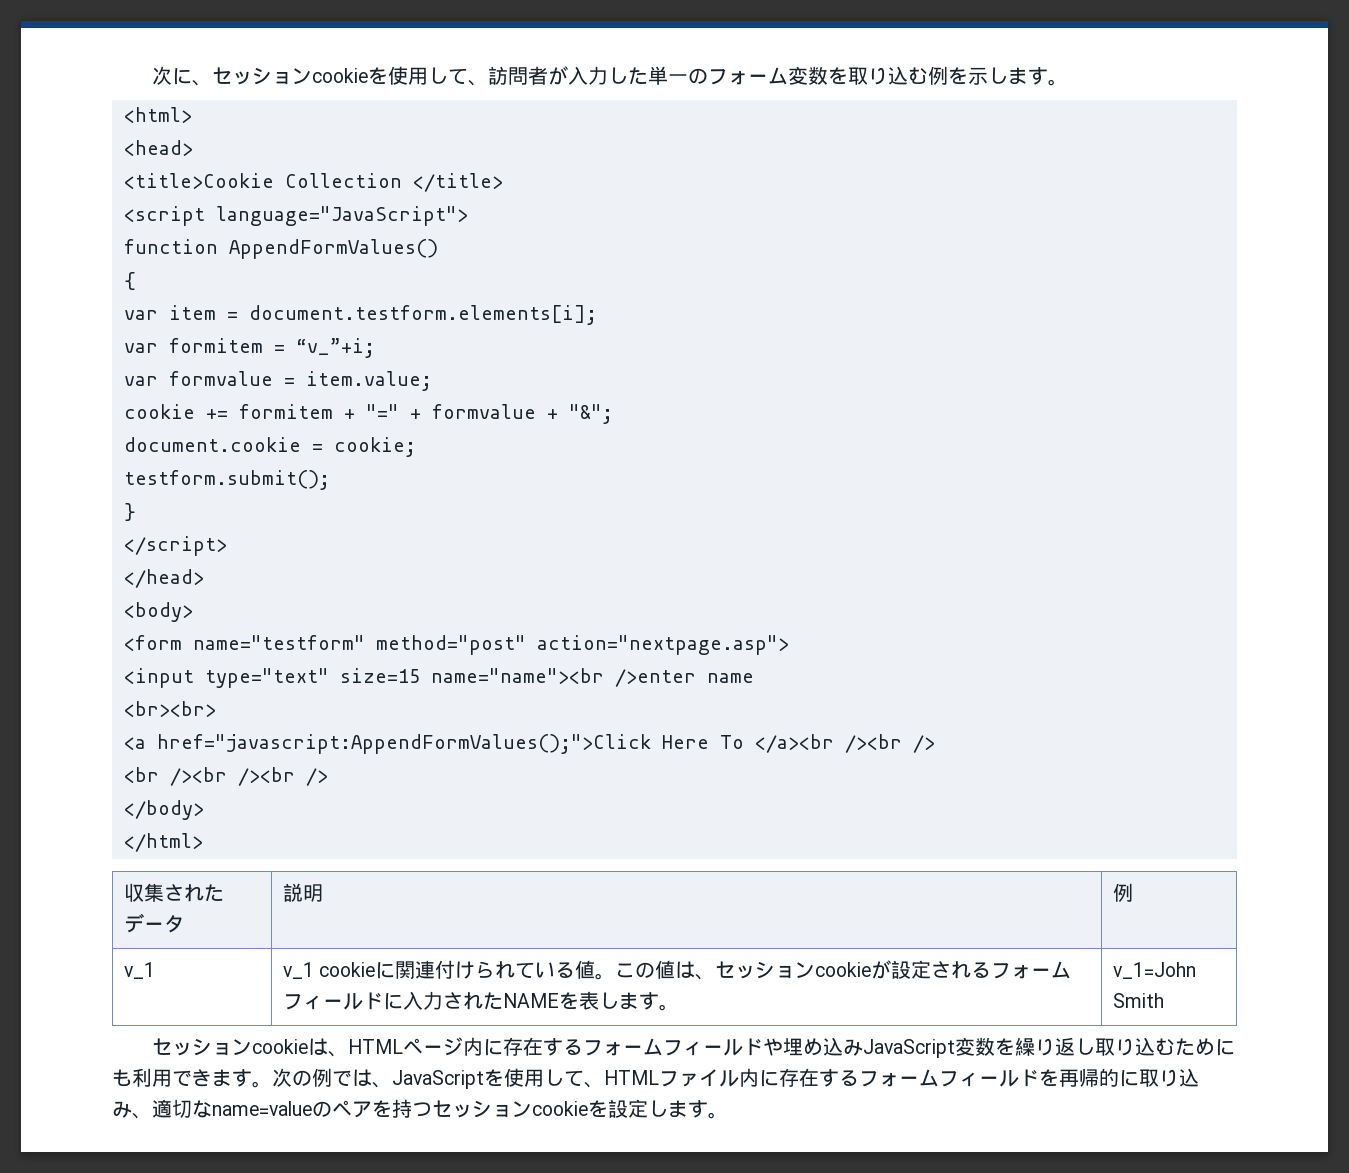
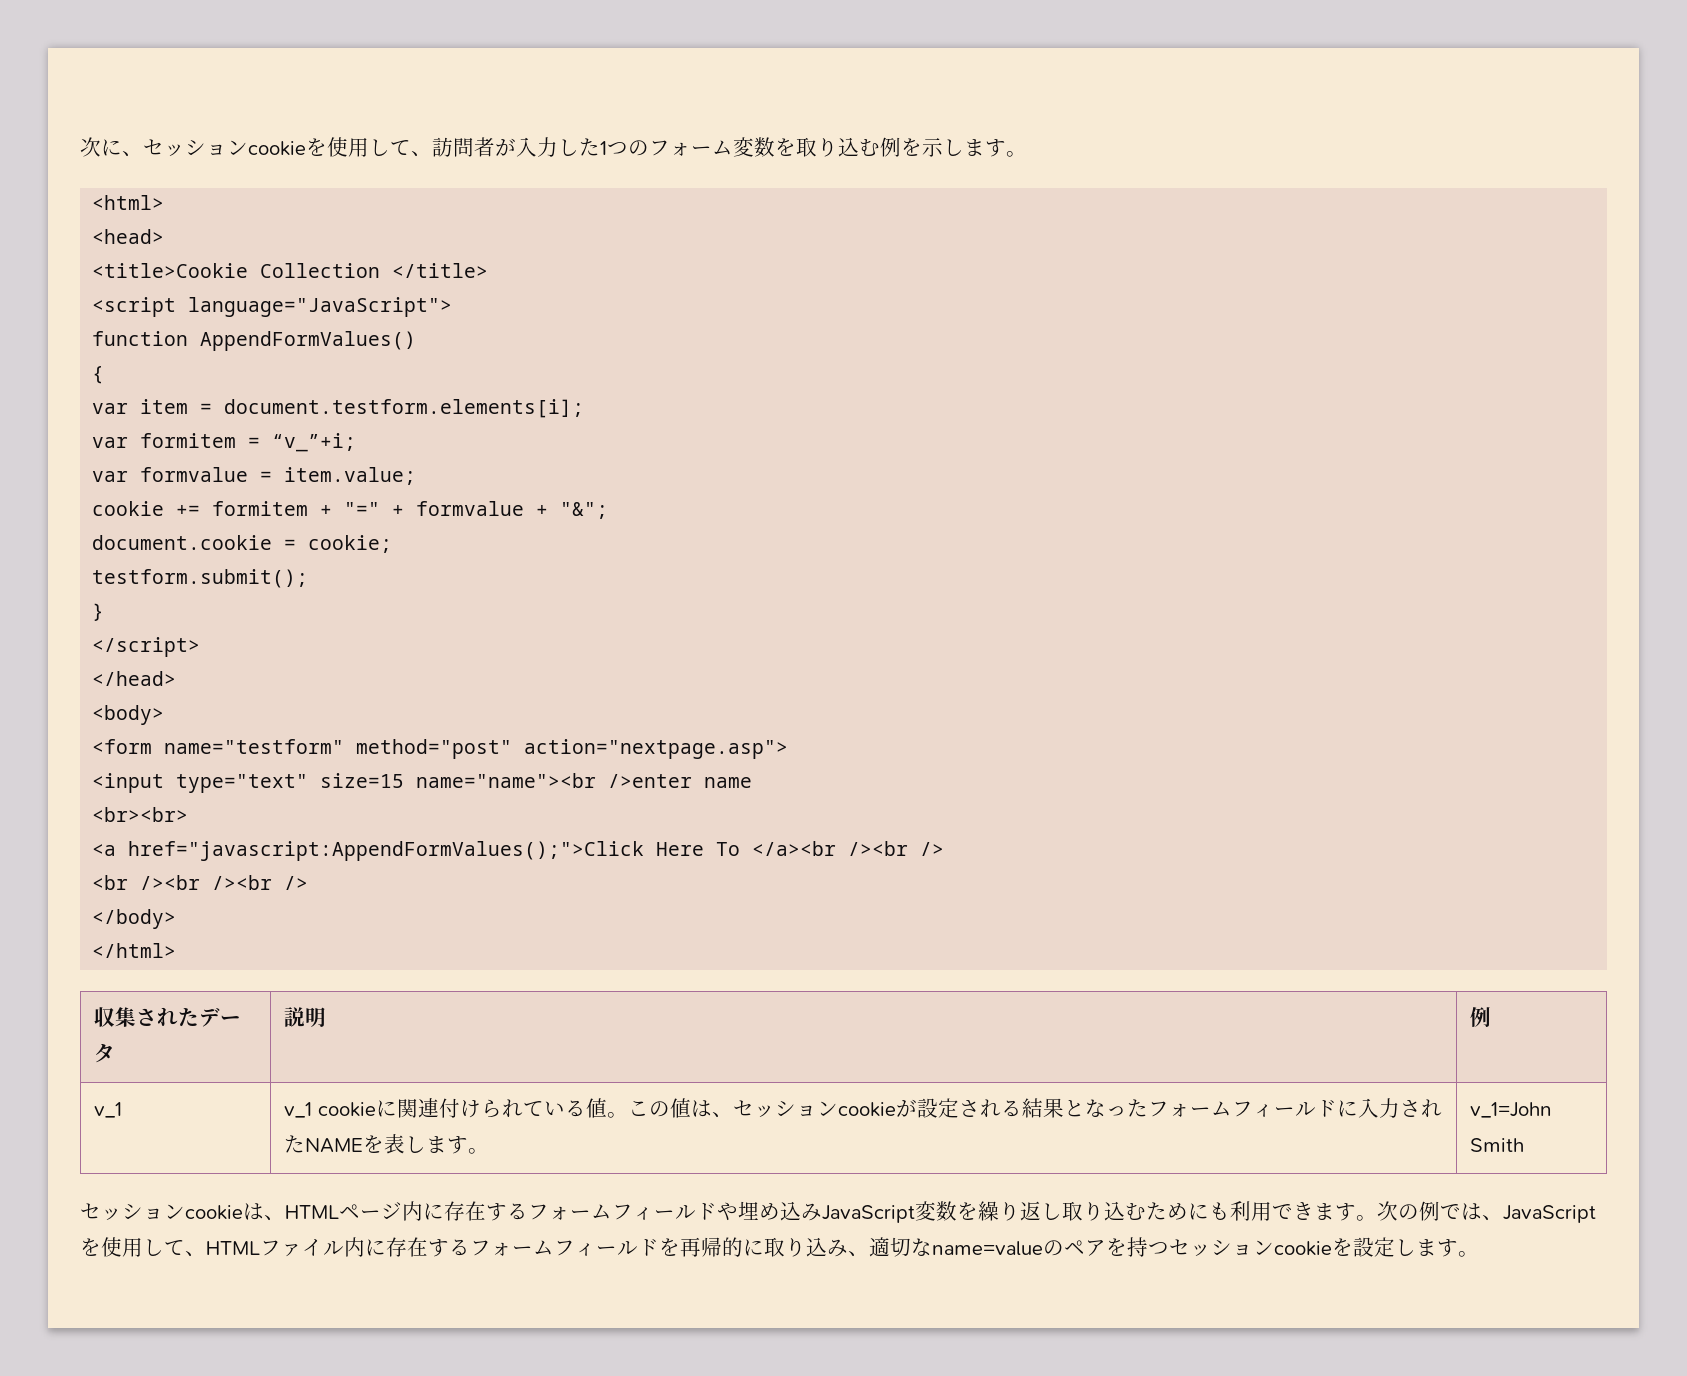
[647,66,688,85] 単一 -> [600,141,628,155] 1つ
(992, 970) none -> [1021,1098,1148,1118] 結果となった

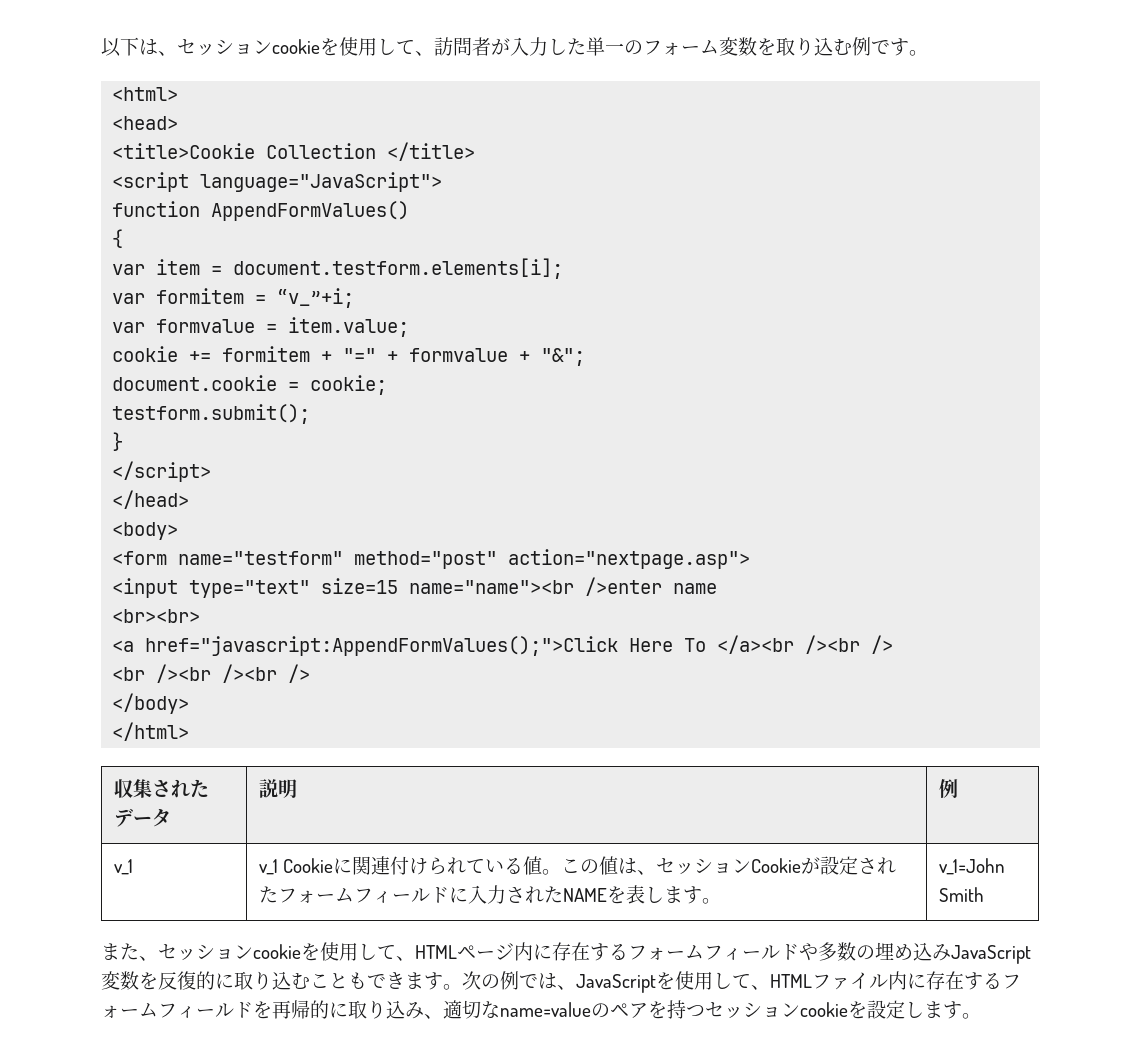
[80,137,122,157] 次に -> [101,37,158,57] 以下は
[600,141,628,155] 1つ -> [586,37,624,56] 単一
[901,138,985,157] を示しま -> [871,40,890,54] で
[317,1102,376,1117] cookie -> [283,858,334,873] Cookie
[837,1102,896,1117] cookie -> [751,858,802,873] Cookie
[1000,1098,1127,1118] る結果となっ -> (897, 865) none
[80,1203,264,1221] セッションcookieは -> [101,942,396,961] また、セッションcookieを使用して
(738, 1211) none -> [818,942,875,961] 多数の
[978,1201,1272,1221] 繰り返し取り込むためにも利用 -> [158,971,367,990] 反復的に取り込むことも

